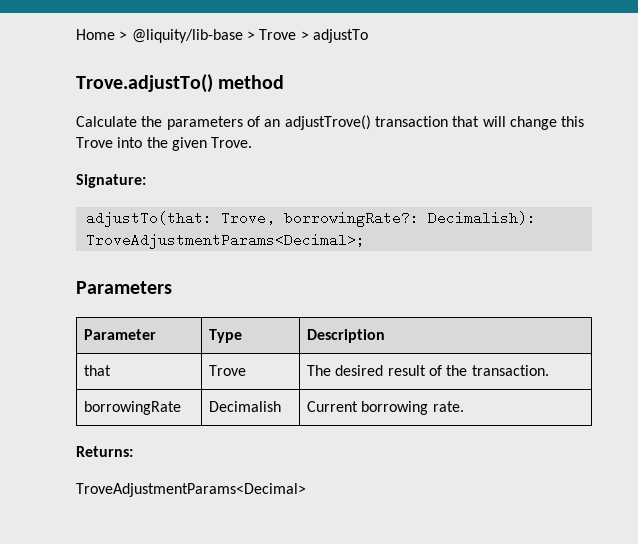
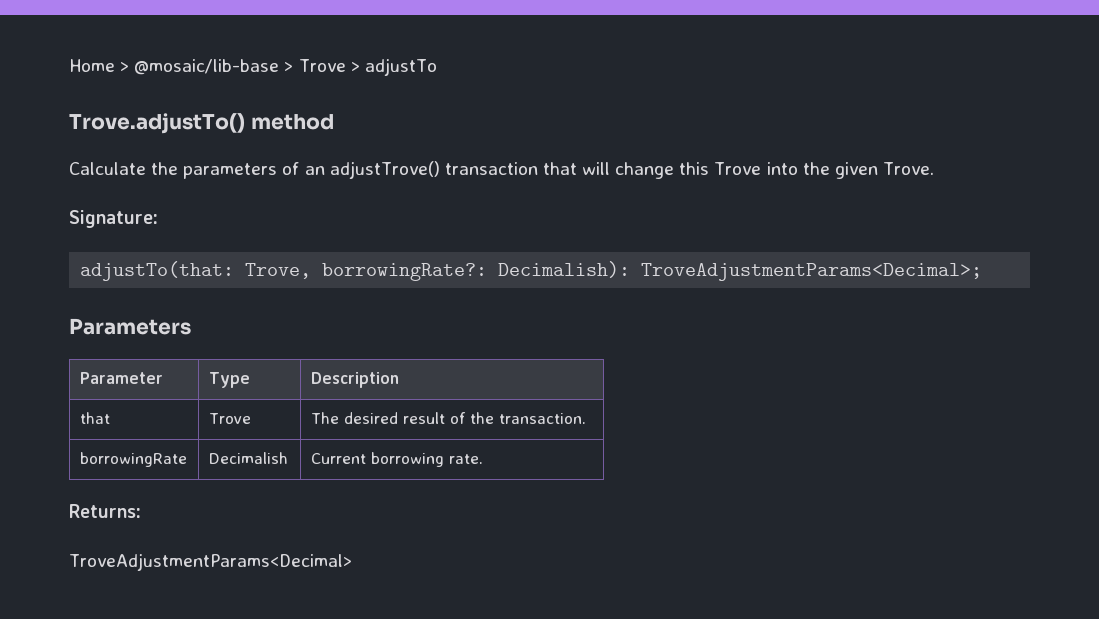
[131,29,243,43] @liquity/lib-base -> [134,59,280,75] @mosaic/lib-base

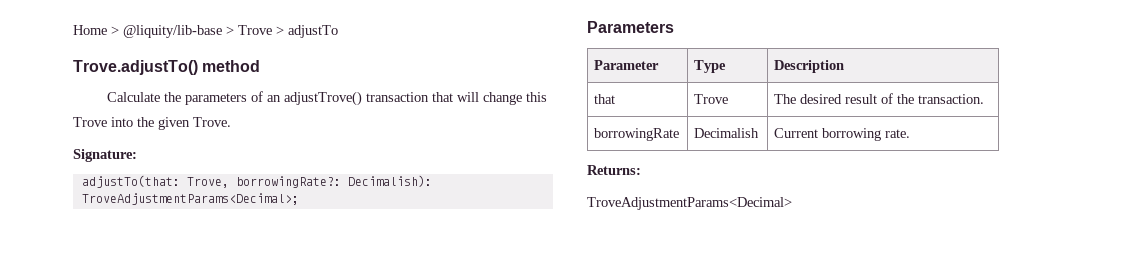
[134,59,280,75] @mosaic/lib-base -> [123,25,222,38] @liquity/lib-base

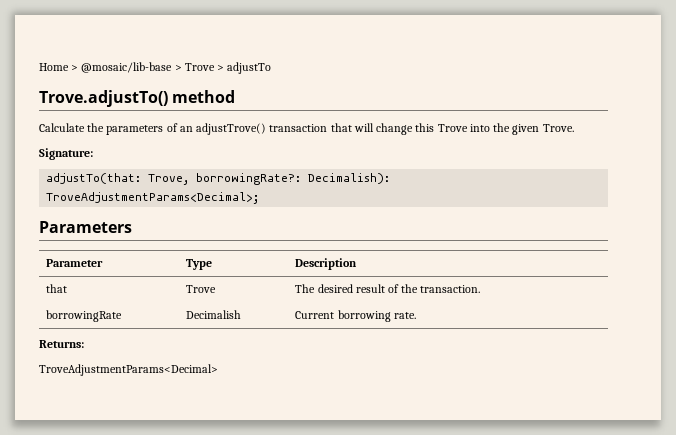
[123,25,222,38] @liquity/lib-base -> [81,62,173,73] @mosaic/lib-base

